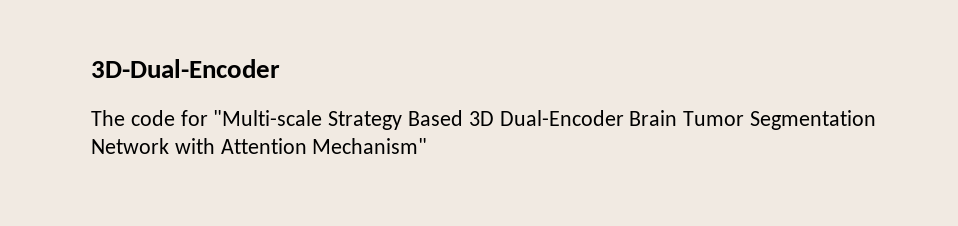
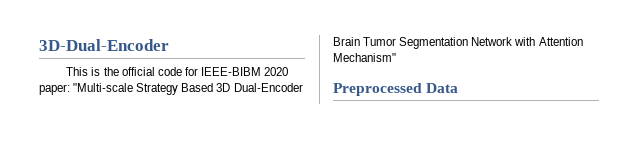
[91,110,208,126] The code for -> [66,67,289,76] [39,84,70,95] This is the official code for IEEE-BIBM 2020 paper:
(428, 146) none -> [333,83,459,96] // Preprocessed Data

